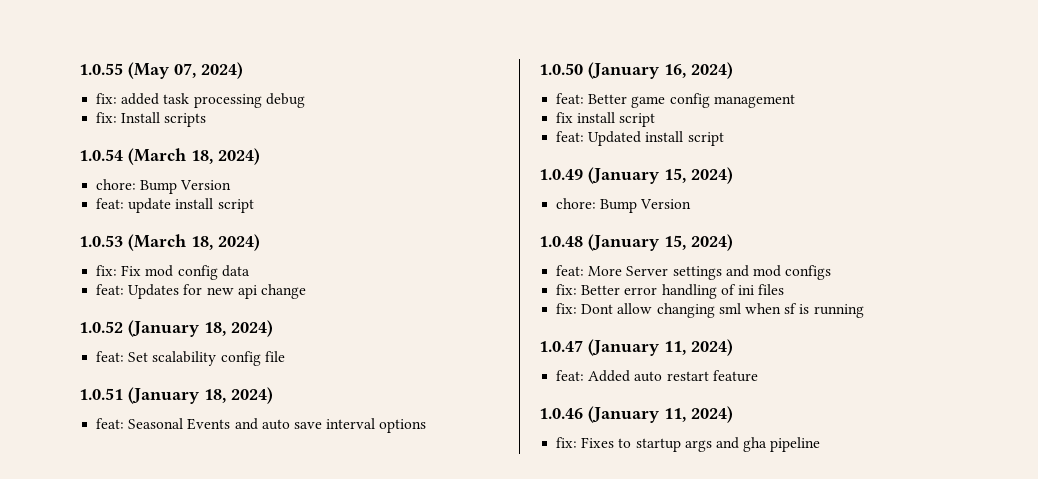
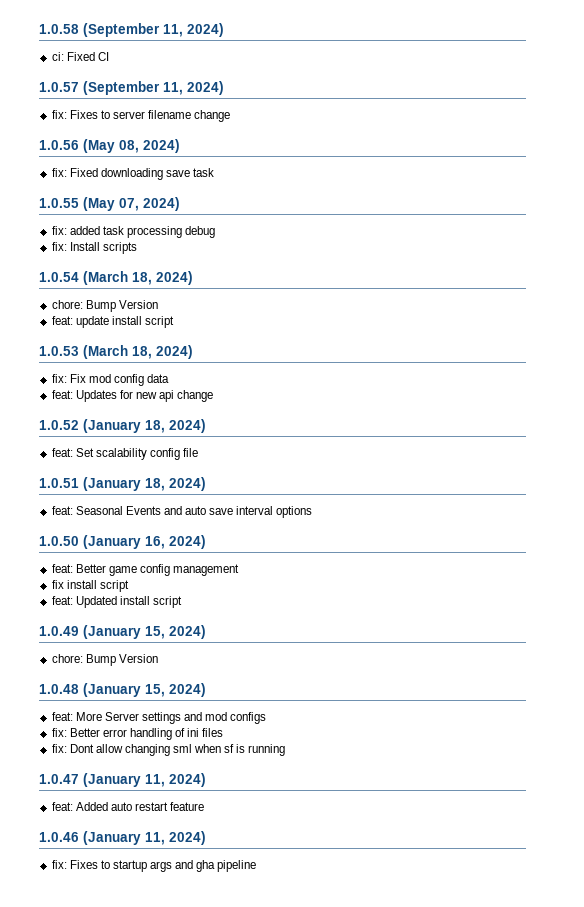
(79, 69) none -> [39,23,224,37] [51,52,109,61] [39,81,224,95] [51,110,231,122] [39,139,180,153] [51,168,215,180] 1.0.58 (September 11, 2024) // ci: Fixed CI // 1.0.57 (September 11, 2024) // fix: Fixes to server filename change // 1.0.56 (May 08, 2024) // fix: Fixed downloading save task //

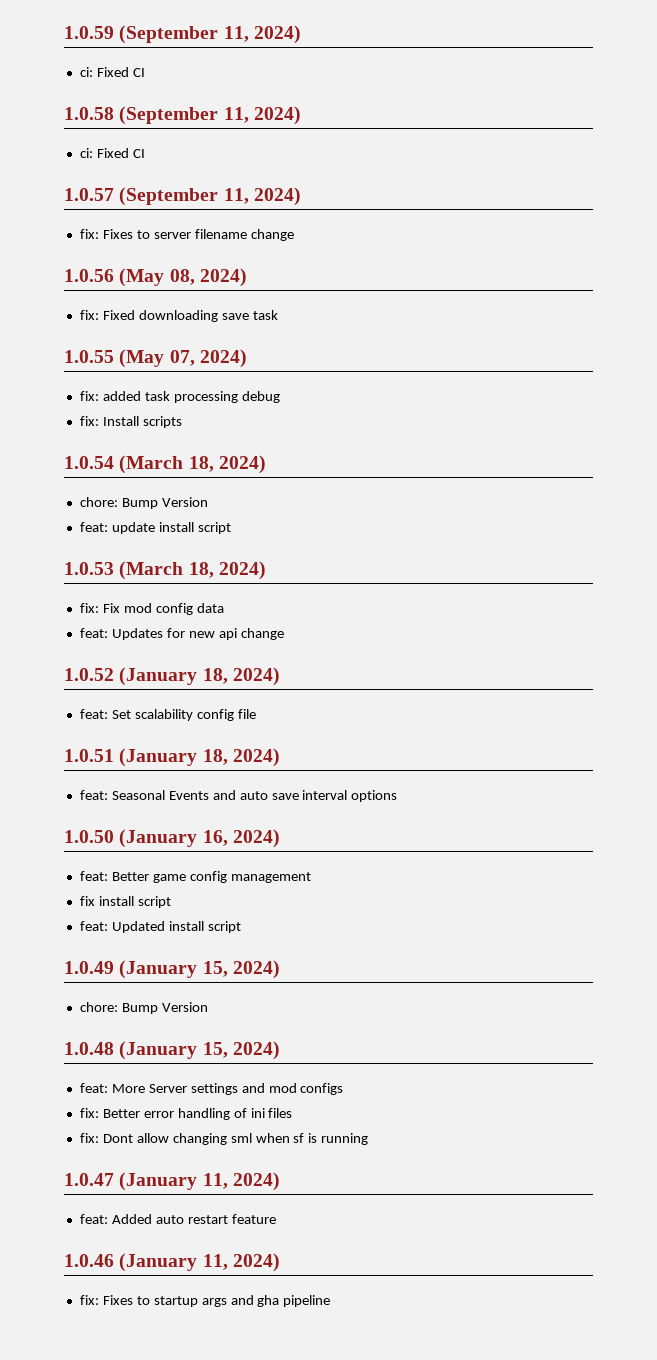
(39, 29) none -> [64,25,301,44] [79,67,145,77] 1.0.59 (September 11, 2024) // ci: Fixed CI //

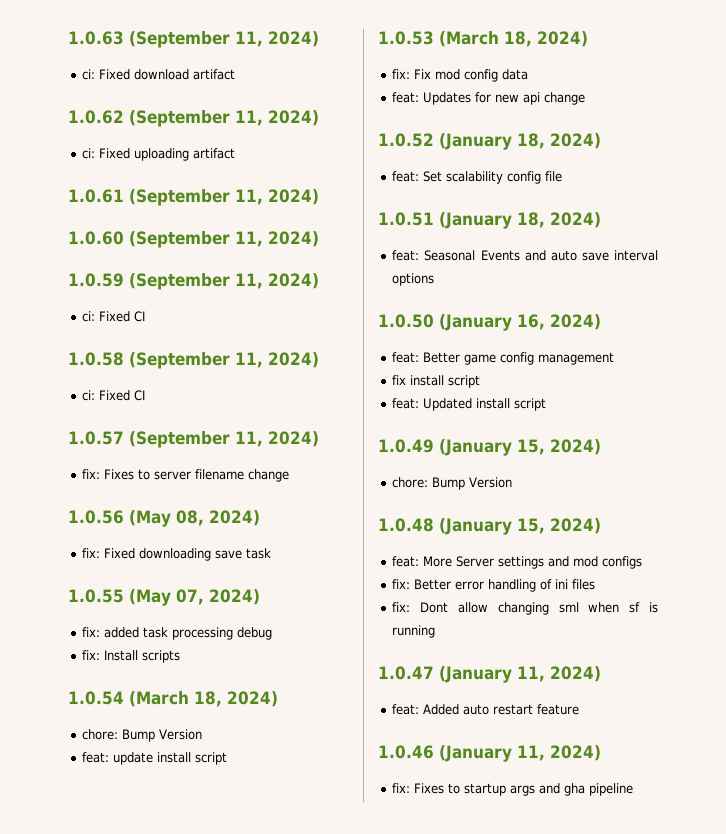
(64, 32) none -> [68,31,319,48] [82,69,236,80] [68,110,319,127] [82,148,236,161] [68,189,319,206] [68,231,319,248] 1.0.63 (September 11, 2024) // ci: Fixed download artifact // 1.0.62 (September 11, 2024) // ci: Fixed uploading artifact // 1.0.61 (September 11, 2024) // 1.0.60 (September 11, 2024) //

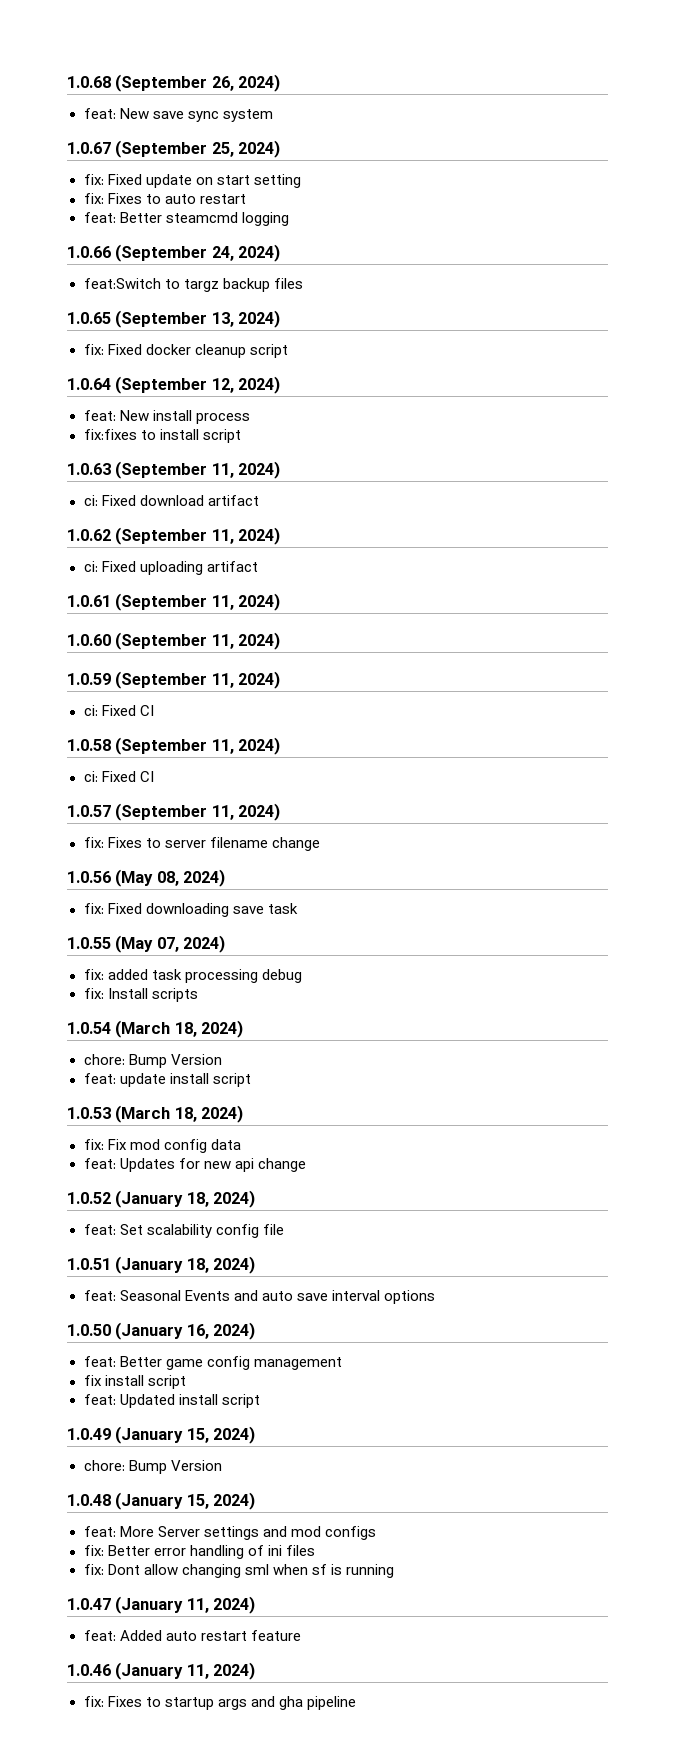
(68, 38) none -> [67,74,281,92] [83,108,273,122] [67,140,281,158] [83,174,301,188] [83,193,246,204] [83,212,289,226] [67,244,281,262] [83,278,303,292] [67,310,281,328] [83,344,288,358] [67,376,281,394] [83,410,250,424] [83,429,241,443] 1.0.68 (September 26, 2024) // feat: New save sync system // 1.0.67 (September 25, 2024) // fix: Fixed update on start setting // fix: Fixes to auto restart // feat: Better steamcmd logging // 1.0.66 (September 24, 2024) // feat:Switch to targz backup files // 1.0.65 (September 13, 2024) // fix: Fixed docker cleanup script // 1.0.64 (September 12, 2024) // feat: New install process // fix:fixes to install script //

